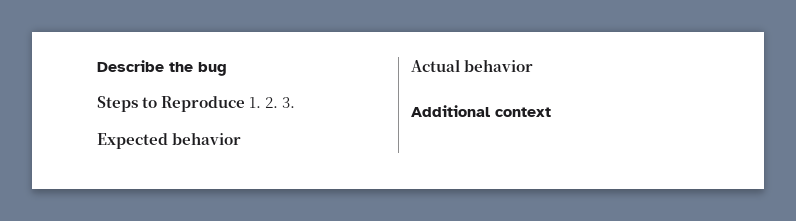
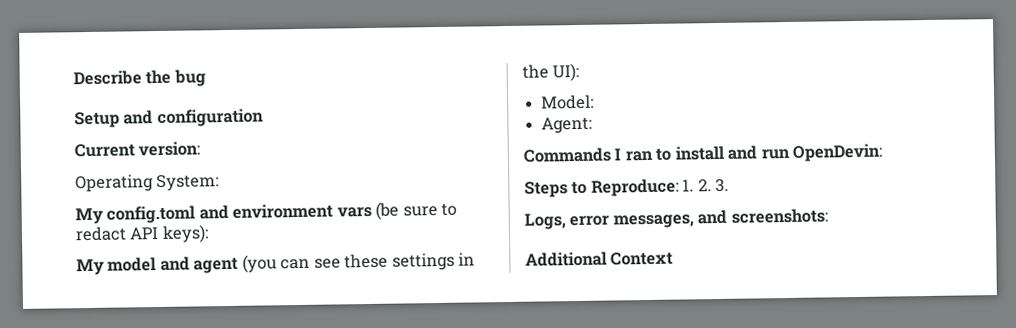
(227, 69) none -> [74,108,264,129] [74,141,201,158] [75,174,220,193] [75,201,458,225] [75,224,209,243] [76,252,476,276] [522,62,580,82] [541,94,595,110] [541,116,593,134] [523,143,883,163] // Setup and configuration // Current version: // Operating System: // My config.toml and environment vars (be sure to redact API keys): // My model and agent (you can see these settings in the UI): // Model: // Agent: // Commands I ran to install and run OpenDevin:
[161,96,246,112] Reproduce -> [590,178,679,197] Reproduce:
[97,132,242,149] [411,59,534,72] Expected behavior // Actual behavior -> [524,208,828,230] Logs, error messages, and screenshots:
[495,107,551,117] context -> [610,251,674,266] Context

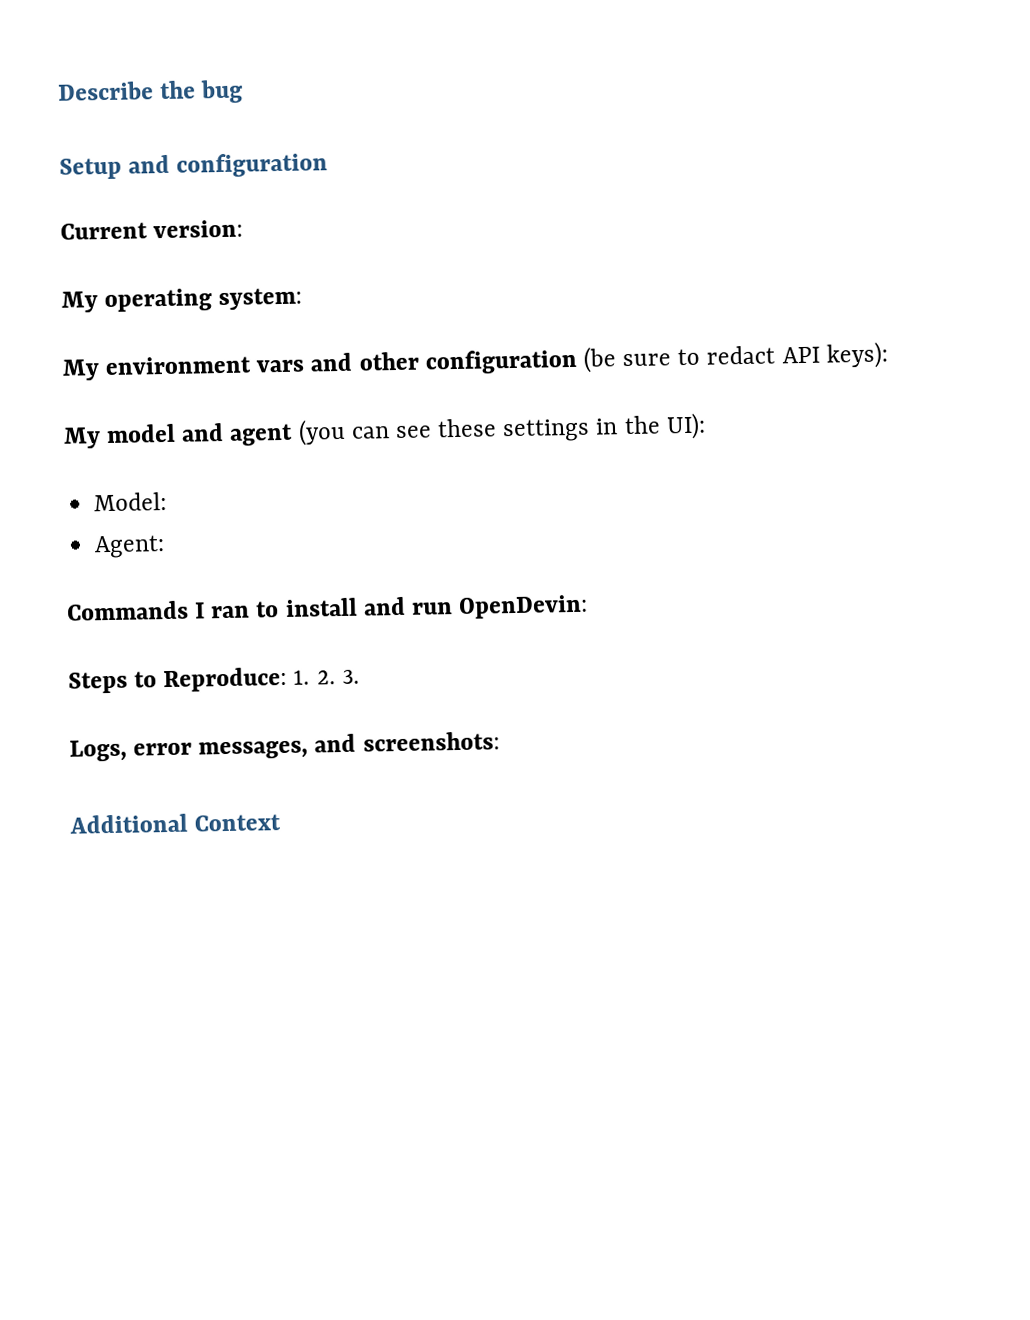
[75,174,220,193] [75,203,372,225] Operating System: // My config.toml and environment vars -> [61,287,303,313] [62,348,578,381] My operating system: // My environment vars and other configuration

